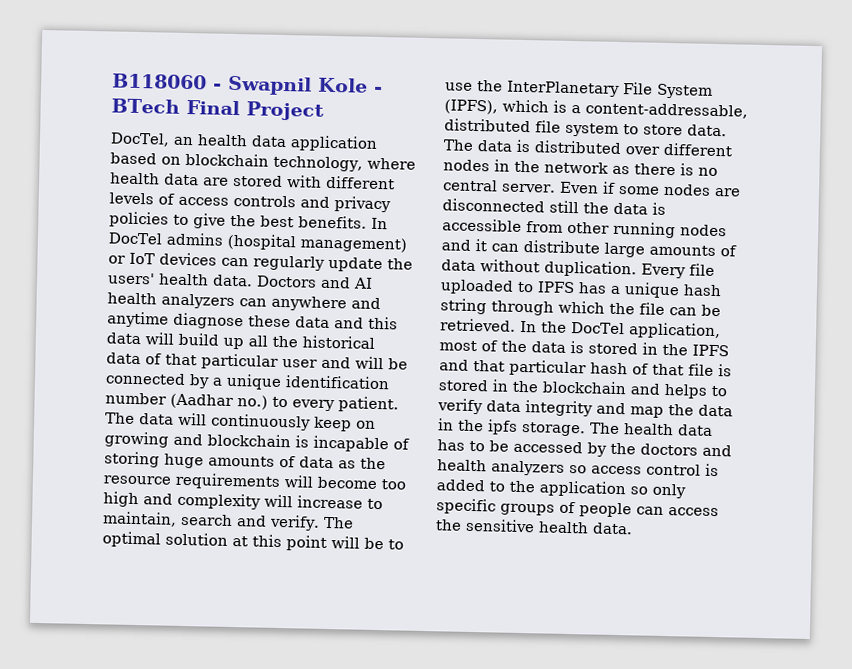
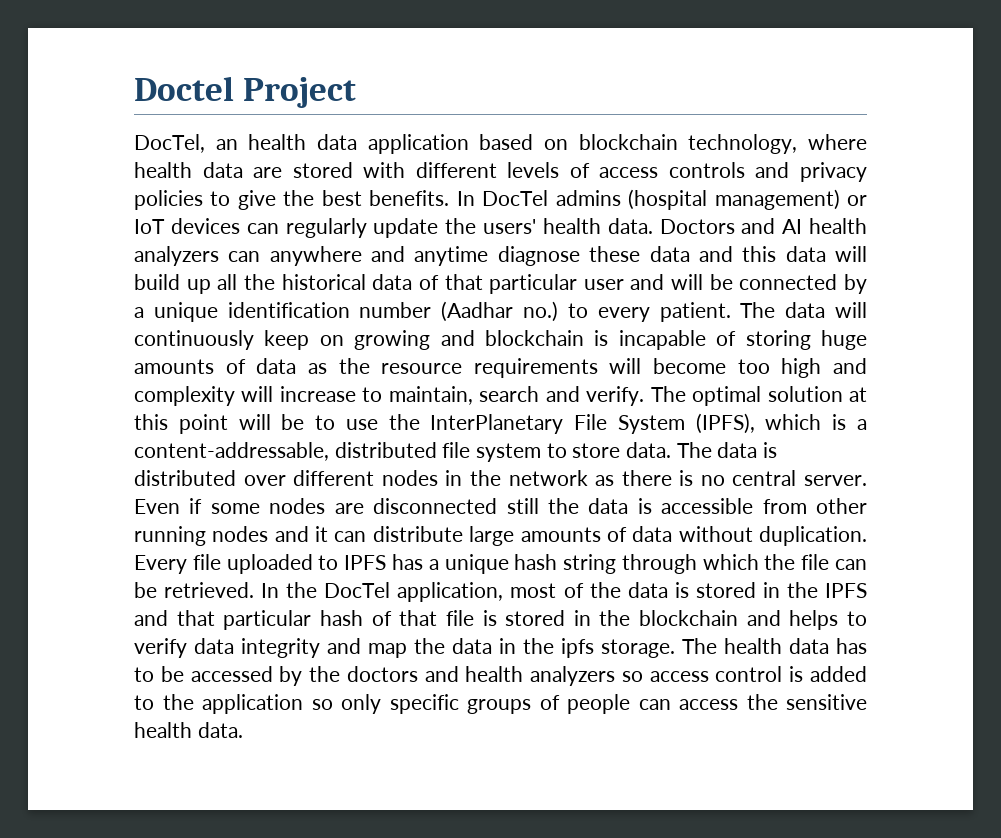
[112,73,383,96] [111,98,240,116] B118060 - Swapnil Kole - BTech Final -> [134,76,234,101] Doctel

